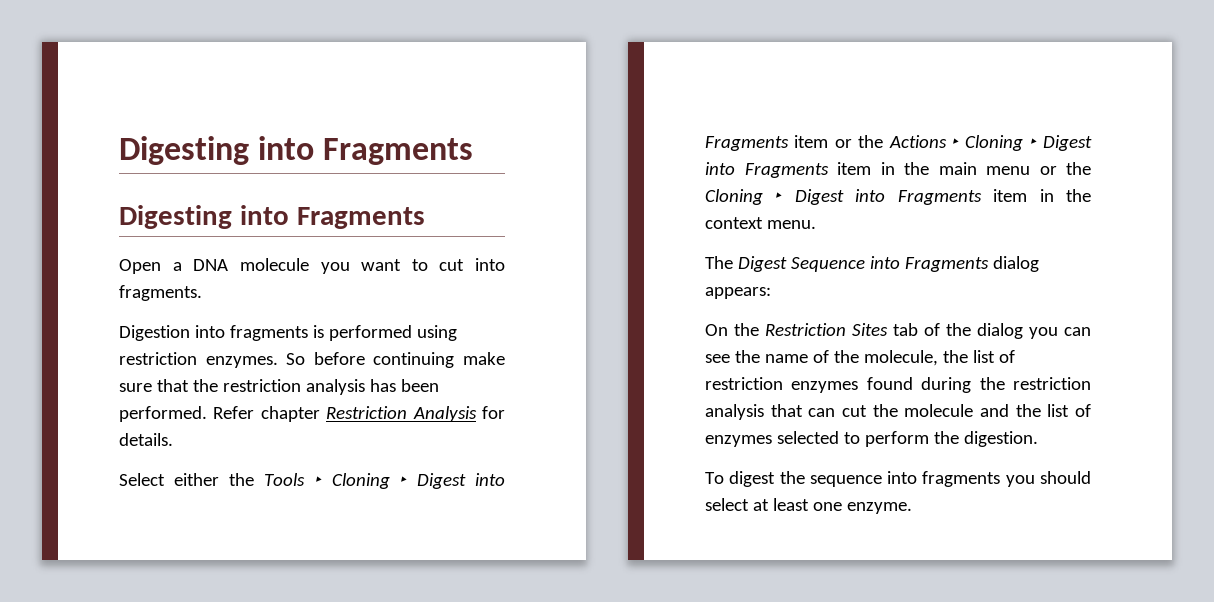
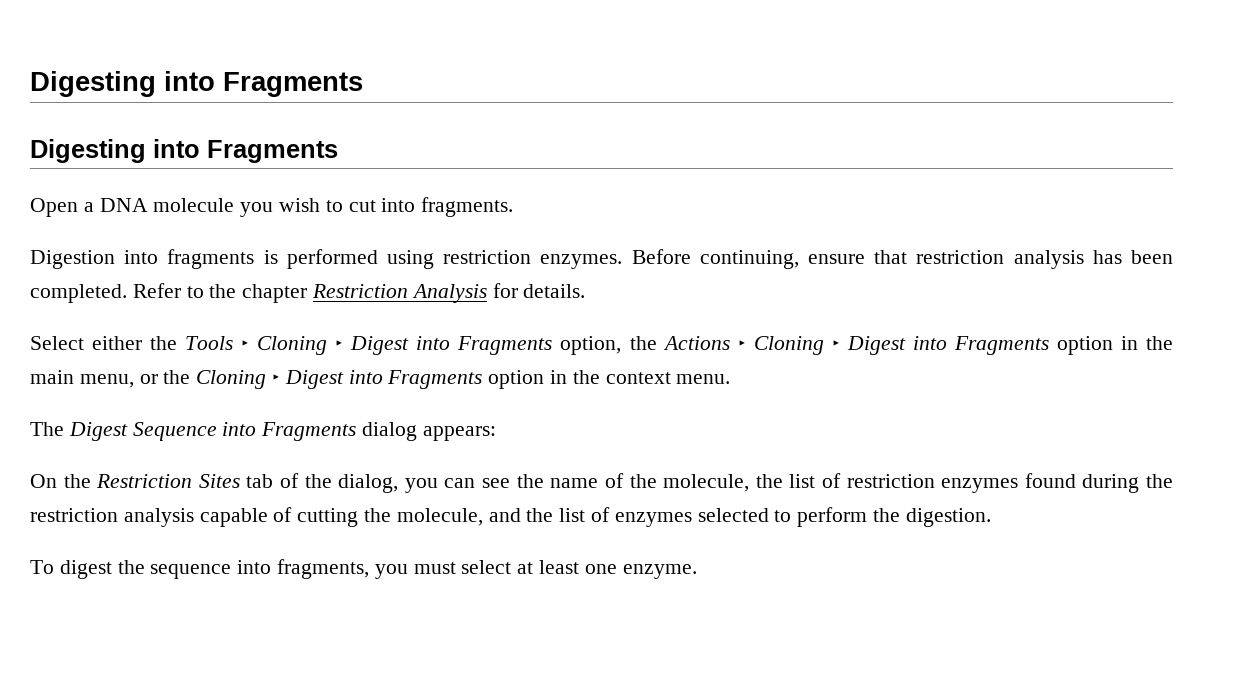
[361,259,402,271] want -> [279,198,321,212] wish
[286,352,505,368] [119,379,439,395] [119,406,255,422] So before continuing make sure that the restriction analysis has been performed. Refer -> [631,249,1174,269] [30,283,237,303] Before continuing, ensure that restriction analysis has been completed. Refer to the
[794,135,852,148] item or -> [560,336,622,355] option,
[837,162,871,175] item -> [1056,336,1113,355] option
[986,166,1030,175] menu -> [79,374,134,388] menu,
[993,189,1028,202] item -> [488,370,545,389] option
[977,323,1023,339] dialog -> [338,474,399,493] dialog,
[770,404,974,417] that can cut the molecule -> [199,507,483,527] capable of cutting the molecule,
[922,471,1091,487] fragments you should -> [277,559,456,579] fragments, you must

